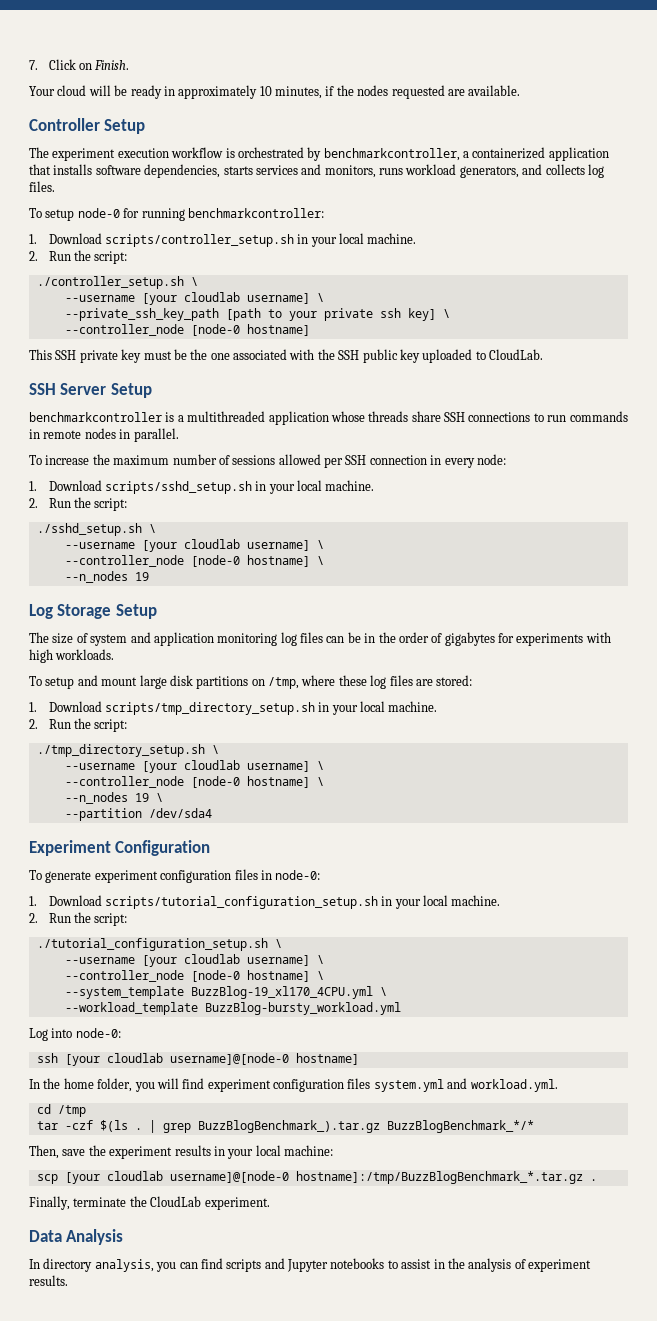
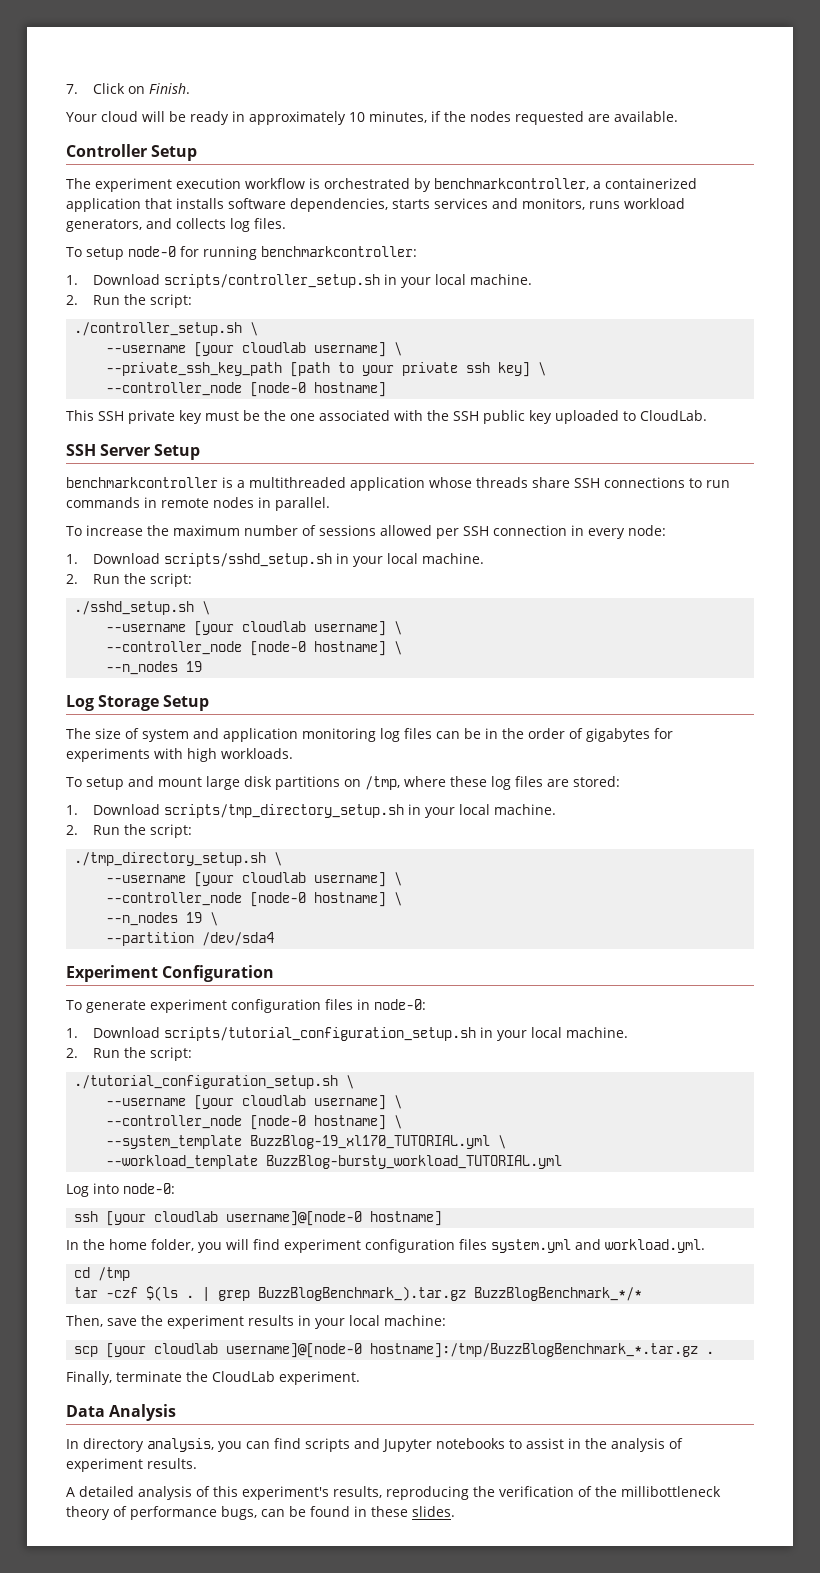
[190,986,373,999] BuzzBlog-19_xl170_4CPU.yml -> [250,1135,491,1149] BuzzBlog-19_xl170_TUTORIAL.yml
[204,1002,401,1015] BuzzBlog-bursty_workload.yml -> [266,1155,563,1169] BuzzBlog-bursty_workload_TUTORIAL.yml
(68, 1280) none -> [66,1486,721,1500] [66,1506,455,1520] // A detailed analysis of this experiment's results, reproducing the verification of the millibottleneck theory of performance bugs, can be found in these slides.

